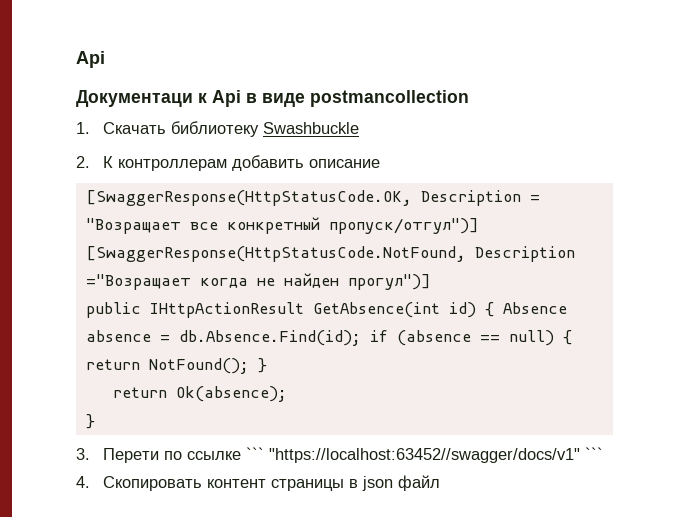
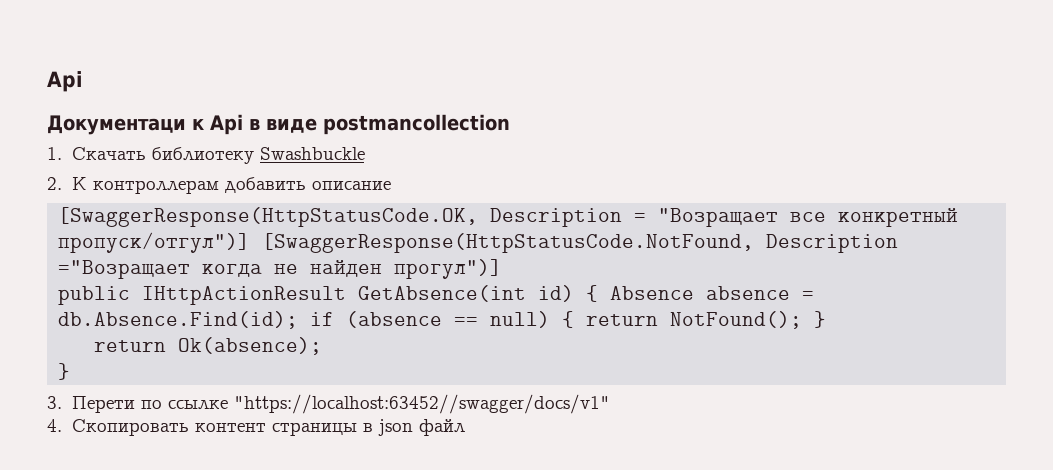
[246,447,265,460] ``` -> (228, 405) none
[585,447,604,460] ``` -> (610, 404) none

